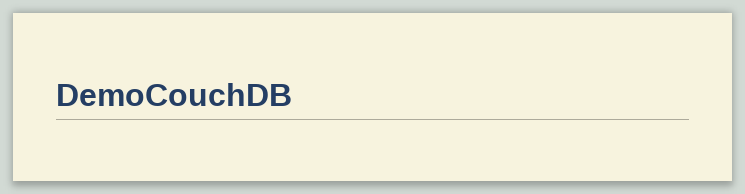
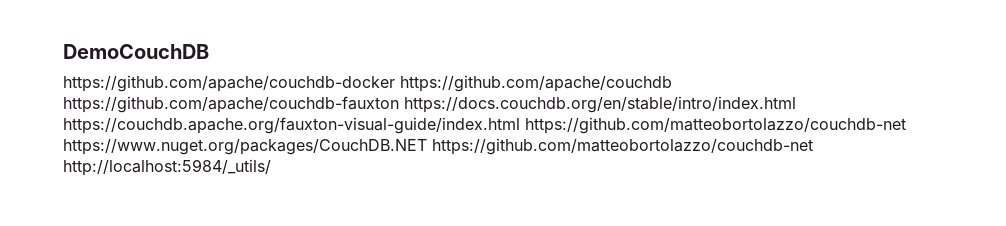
(292, 94) none -> [63,75,672,92] [63,96,796,113] [63,117,906,134] [63,138,813,155] [63,159,271,176] // https://github.com/apache/couchdb-docker https://github.com/apache/couchdb https://github.com/apache/couchdb-fauxton https://docs.couchdb.org/en/stable/intro/index.html https://couchdb.apache.org/fauxton-visual-guide/index.html https://github.com/matteobortolazzo/couchdb-net https://www.nuget.org/packages/CouchDB.NET https://github.com/matteobortolazzo/couchdb-net http://localhost:5984/_utils/

